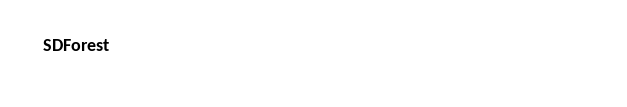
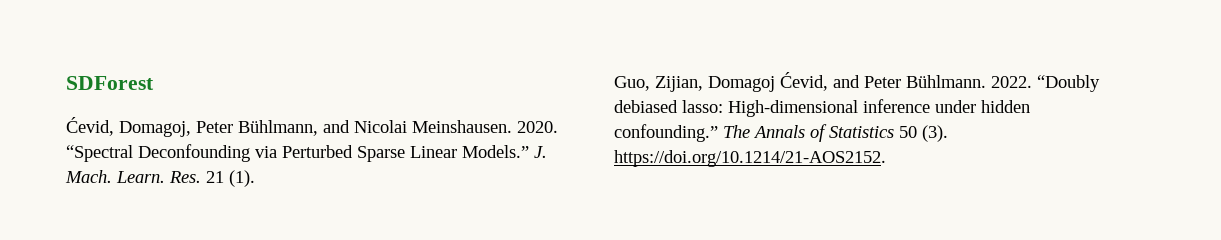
(109, 45) none -> [66,117,558,137] [66,144,547,162] [65,170,255,187] [614,72,1100,92] [614,99,1030,117] [614,124,948,142] [614,150,886,167] // Ćevid, Domagoj, Peter Bühlmann, and Nicolai Meinshausen. 2020. “Spectral Deconfounding via Perturbed Sparse Linear Models.” J. Mach. Learn. Res. 21 (1). // Guo, Zijian, Domagoj Ćevid, and Peter Bühlmann. 2022. “Doubly debiased lasso: High-dimensional inference under hidden confounding.” The Annals of Statistics 50 (3). https://doi.org/10.1214/21-AOS2152.

